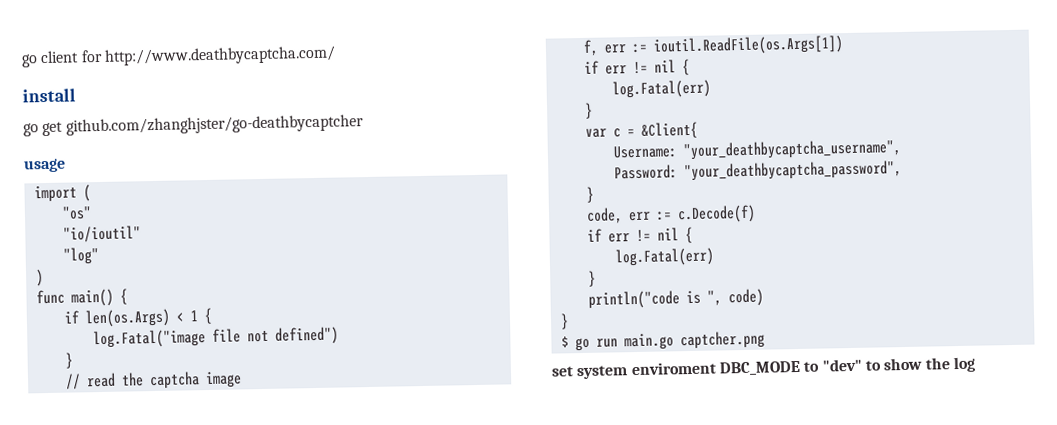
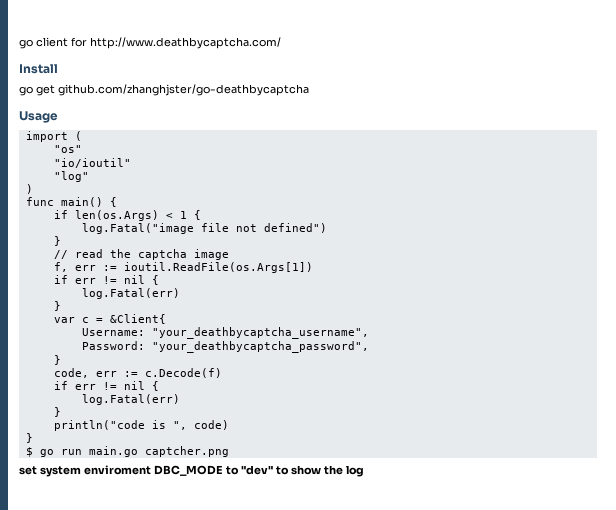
[22,88,76,103] install -> [19,64,58,74] Install
[65,114,364,136] [23,158,66,173] github.com/zhanghjster/go-deathbycaptcher // usage -> [58,84,309,96] [19,111,58,123] github.com/zhanghjster/go-deathbycaptcha // Usage

